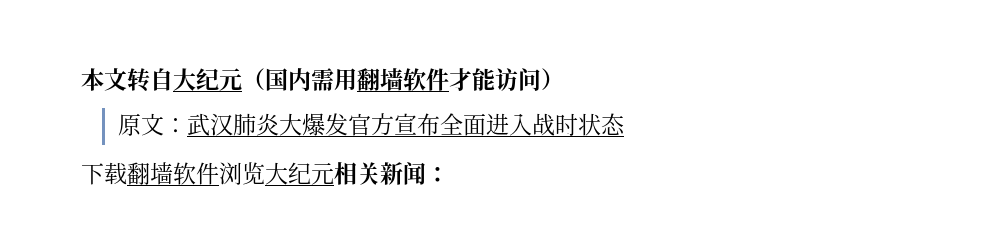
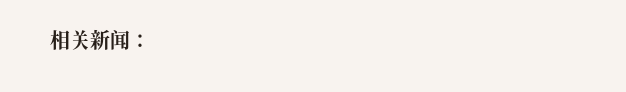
[81,68,564,92] [117,113,625,136] [81,162,334,185] 本文转自大纪元（国内需用翻墙软件才能访问） // 原文：武汉肺炎大爆发官方宣布全面进入战时状态 // 下载翻墙软件浏览大纪元 -> (50, 40) none

